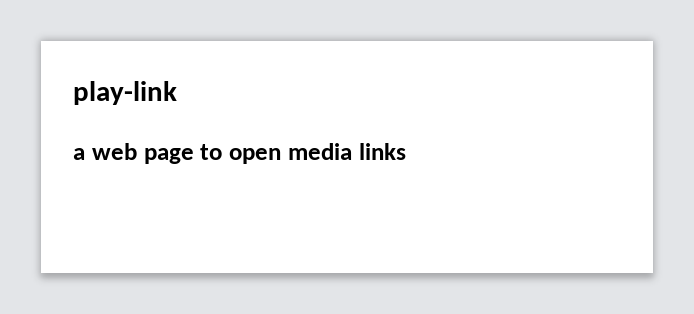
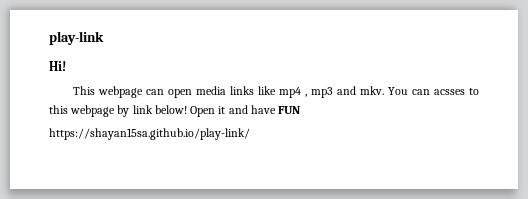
[73,143,406,164] a web page to open media links -> [49,61,66,71] [72,86,480,98] [49,105,301,117] [49,128,250,140] Hi! // This webpage can open media links like mp4 , mp3 and mkv. You can acsses to this webpage by link below! Open it and have FUN // https://shayan15sa.github.io/play-link/

